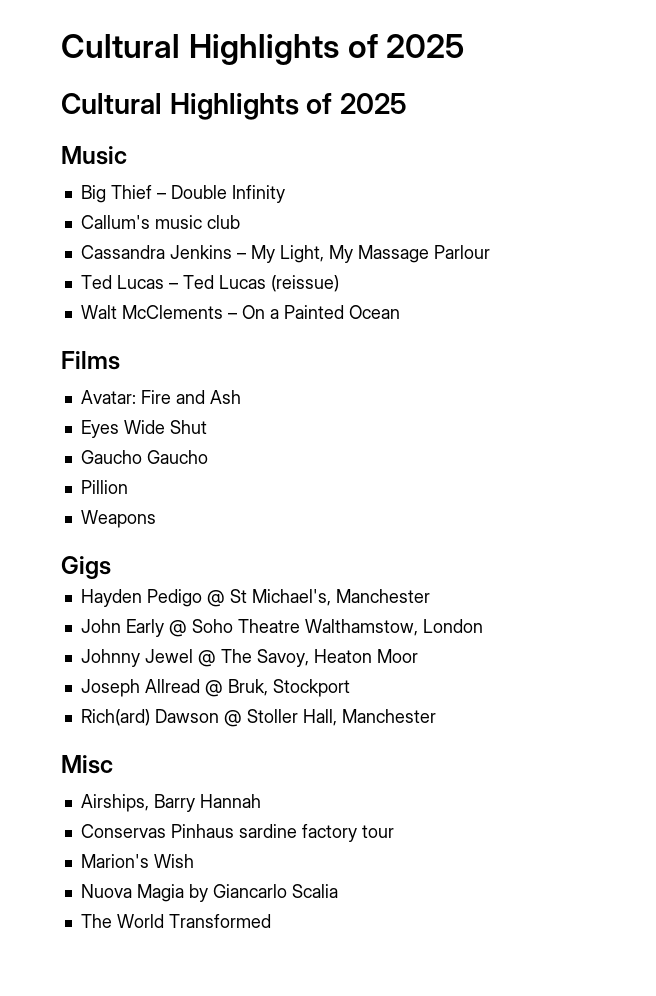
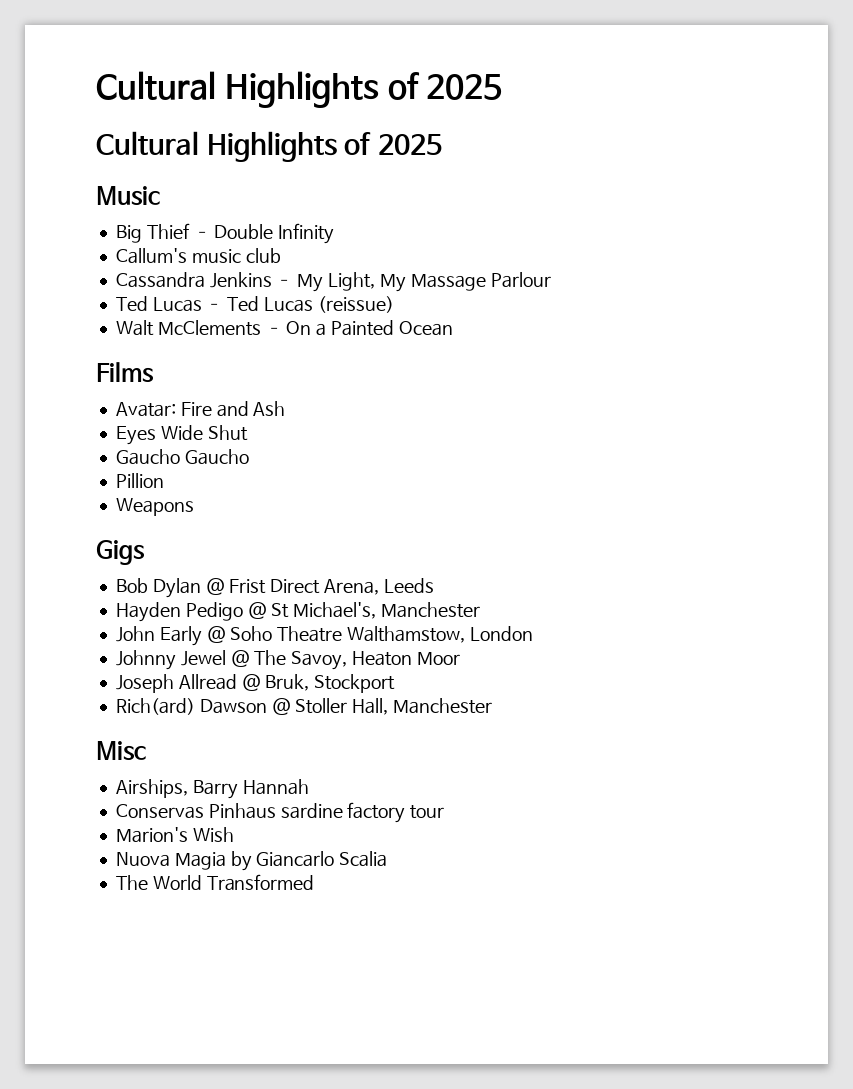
(111, 567) none -> [115,578,434,598] // Bob Dylan @ Frist Direct Arena, Leeds

